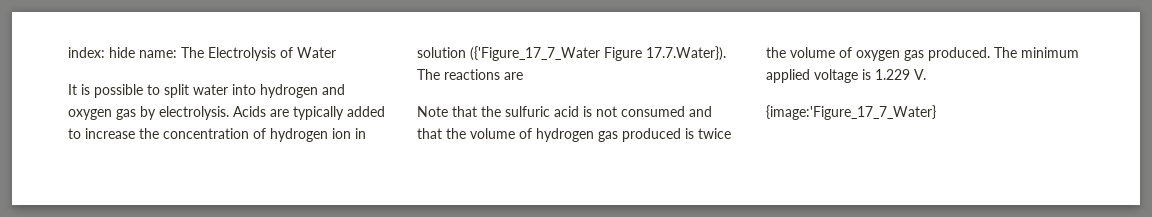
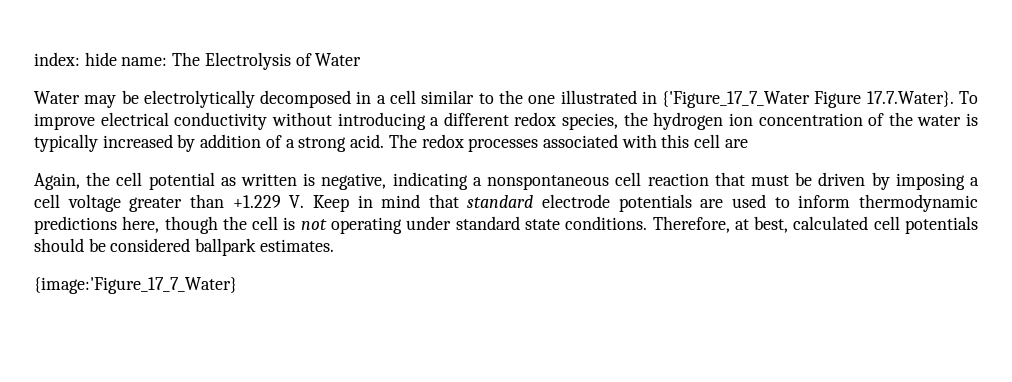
[68,84,345,98] [68,106,385,120] [68,128,366,142] [417,46,726,61] [417,69,523,80] [417,106,712,117] [417,128,731,142] [766,47,1079,61] [766,69,926,83] It is possible to split water into hydrogen and oxygen gas by electrolysis. Acids are typically added to increase the concentration of hydrogen ion in solution ({'Figure_17_7_Water Figure 17.7.Water}). The reactions are // Note that the sulfuric acid is not consumed and that the volume of hydrogen gas produced is twice the volume of oxygen gas produced. The minimum applied voltage is 1.229 V. -> [34,90,978,108] [34,112,978,130] [34,134,748,152] [34,172,980,190] [34,194,978,212] [34,216,978,234] [34,238,334,256] Water may be electrolytically decomposed in a cell similar to the one illustrated in {'Figure_17_7_Water Figure 17.7.Water}. To improve electrical conductivity without introducing a different redox species, the hydrogen ion concentration of the water is typically increased by addition of a strong acid. The redox processes associated with this cell are // Again, the cell potential as written is negative, indicating a nonspontaneous cell reaction that must be driven by imposing a cell voltage greater than +1.229 V. Keep in mind that standard electrode potentials are used to inform thermodynamic predictions here, though the cell is not operating under standard state conditions. Therefore, at best, calculated cell potentials should be considered ballpark estimates.

